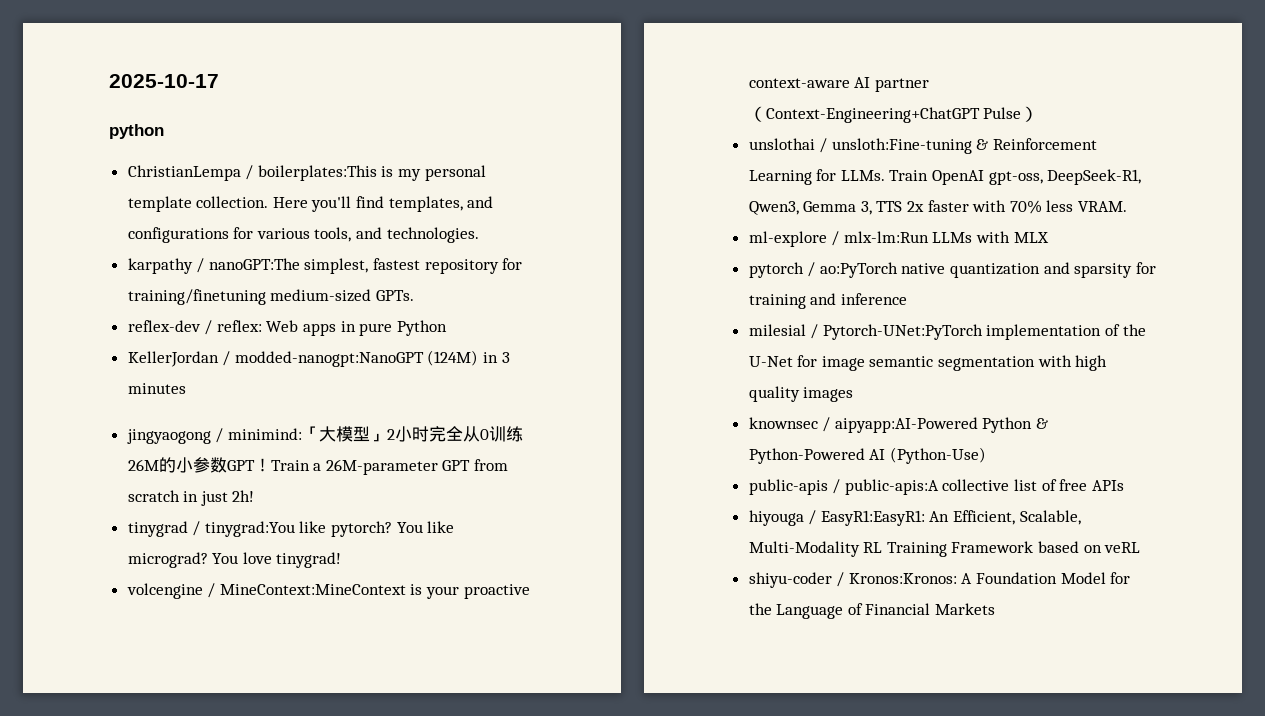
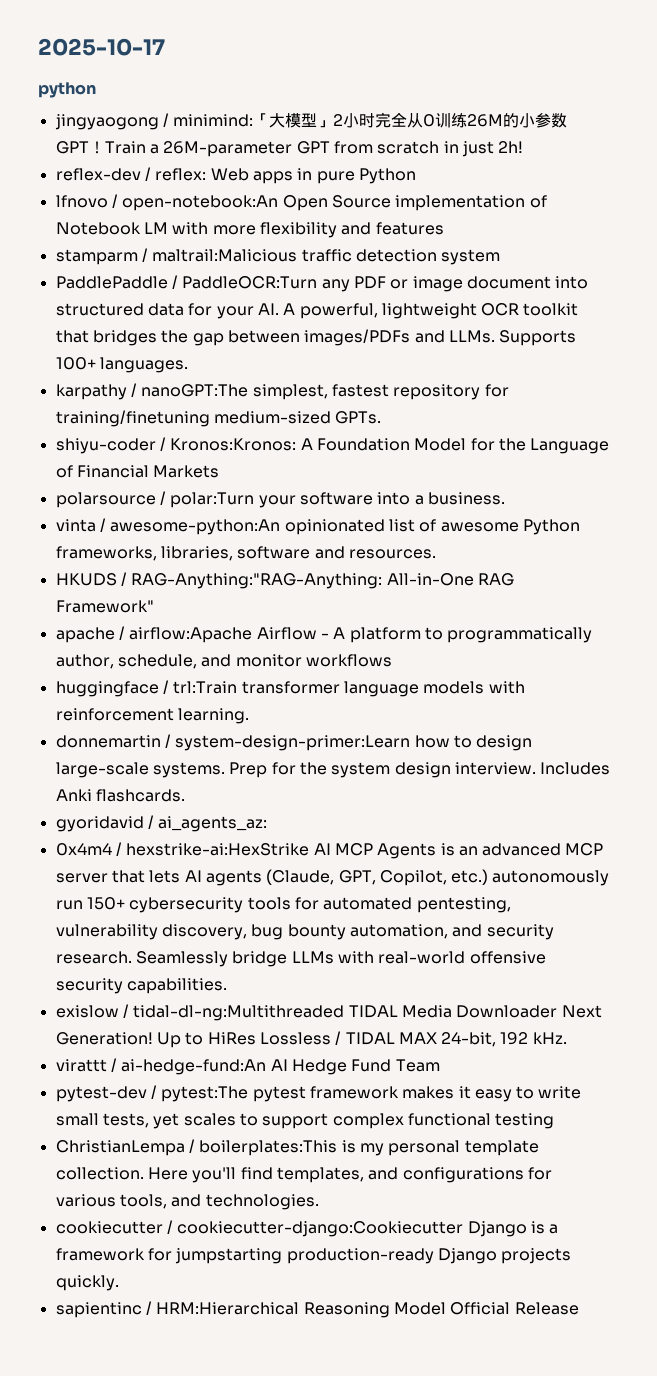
[127,165,486,181] [127,196,494,212] [127,227,479,243] [127,258,523,274] [127,289,414,305] [127,320,447,336] [127,350,510,367] [127,383,186,394] // ChristianLempa / boilerplates:This is my personal template collection. Here you'll find templates, and configurations for various tools, and technologies. // karpathy / nanoGPT:The simplest, fastest repository for training/finetuning medium-sized GPTs. // reflex-dev / reflex: Web apps in pure Python // KellerJordan / modded-nanogpt:NanoGPT (124M) in 3 minutes -> (96, 90) none
[127,521,455,537] [127,552,342,568] [126,583,530,599] [748,77,929,92] [748,106,1039,123] [748,138,1098,154] [748,169,1142,185] [748,200,1128,215] [748,231,1049,247] [748,262,1156,278] [748,293,907,309] [748,324,1146,340] [748,355,1108,371] [748,386,854,402] [748,417,1049,433] [748,447,986,464] [748,479,1124,495] [748,510,1081,526] [748,541,1141,557] tinygrad / tinygrad:You like pytorch? You like micrograd? You love tinygrad! // volcengine / MineContext:MineContext is your proactive context-aware AI partner（Context-Engineering+ChatGPT Pulse） // unslothai / unsloth:Fine-tuning & Reinforcement Learning for LLMs. Train OpenAI gpt-oss, DeepSeek-R1, Qwen3, Gemma 3, TTS 2x faster with 70% less VRAM. // ml-explore / mlx-lm:Run LLMs with MLX // pytorch / ao:PyTorch native quantization and sparsity for training and inference // milesial / Pytorch-UNet:PyTorch implementation of the U-Net for image semantic segmentation with high quality images // knownsec / aipyapp:AI-Powered Python & Python-Powered AI (Python-Use) // public-apis / public-apis:A collective list of free APIs // hiyouga / EasyR1:EasyR1: An Efficient, Scalable, Multi-Modality RL Training Framework based on veRL -> [55,167,416,184] [55,194,547,211] [55,222,444,238] [55,248,501,265] [55,275,589,292] [55,303,579,319] [55,329,577,346] [55,357,188,373] [55,383,509,400] [55,410,382,427] reflex-dev / reflex: Web apps in pure Python // lfnovo / open-notebook:An Open Source implementation of Notebook LM with more flexibility and features // stamparm / maltrail:Malicious traffic detection system // PaddlePaddle / PaddleOCR:Turn any PDF or image document into structured data for your AI. A powerful, lightweight OCR toolkit that bridges the gap between images/PDFs and LLMs. Supports 100+ languages. // karpathy / nanoGPT:The simplest, fastest repository for training/finetuning medium-sized GPTs.
(996, 609) none -> [55,491,505,508] [55,518,580,535] [55,546,436,561] [55,572,514,589] [55,600,154,613] [55,626,593,643] [55,654,392,669] [55,680,525,697] [55,708,249,724] [55,734,533,751] [55,762,611,778] [55,789,185,802] [55,815,268,832] [55,842,604,859] [55,869,610,886] [55,897,511,913] [55,924,554,940] [55,951,546,967] [55,978,227,994] [55,1004,602,1021] [55,1031,567,1048] [55,1058,440,1075] [55,1085,582,1102] [55,1113,555,1129] [55,1139,539,1156] [55,1167,552,1183] [55,1194,319,1210] [55,1220,559,1237] [55,1248,572,1264] [55,1275,119,1291] [55,1301,579,1318] // polarsource / polar:Turn your software into a business. // vinta / awesome-python:An opinionated list of awesome Python frameworks, libraries, software and resources. // HKUDS / RAG-Anything:"RAG-Anything: All-in-One RAG Framework" // apache / airflow:Apache Airflow - A platform to programmatically author, schedule, and monitor workflows // huggingface / trl:Train transformer language models with reinforcement learning. // donnemartin / system-design-primer:Learn how to design large-scale systems. Prep for the system design interview. Includes Anki flashcards. // gyoridavid / ai_agents_az: // 0x4m4 / hexstrike-ai:HexStrike AI MCP Agents is an advanced MCP server that lets AI agents (Claude, GPT, Copilot, etc.) autonomously run 150+ cybersecurity tools for automated pentesting, vulnerability discovery, bug bounty automation, and security research. Seamlessly bridge LLMs with real-world offensive security capabilities. // exislow / tidal-dl-ng:Multithreaded TIDAL Media Downloader Next Generation! Up to HiRes Lossless / TIDAL MAX 24-bit, 192 kHz. // virattt / ai-hedge-fund:An AI Hedge Fund Team // pytest-dev / pytest:The pytest framework makes it easy to write small tests, yet scales to support complex functional testing // ChristianLempa / boilerplates:This is my personal template collection. Here you'll find templates, and configurations for various tools, and technologies. // cookiecutter / cookiecutter-django:Cookiecutter Django is a framework for jumpstarting production-ready Django projects quickly. // sapientinc / HRM:Hierarchical Reasoning Model Official Release

